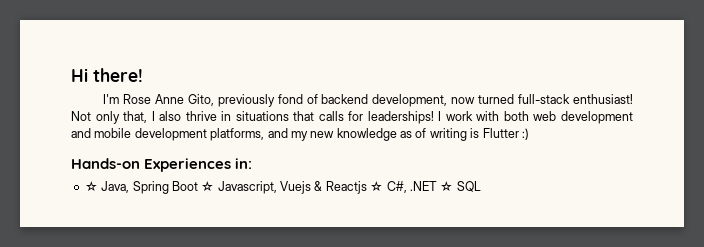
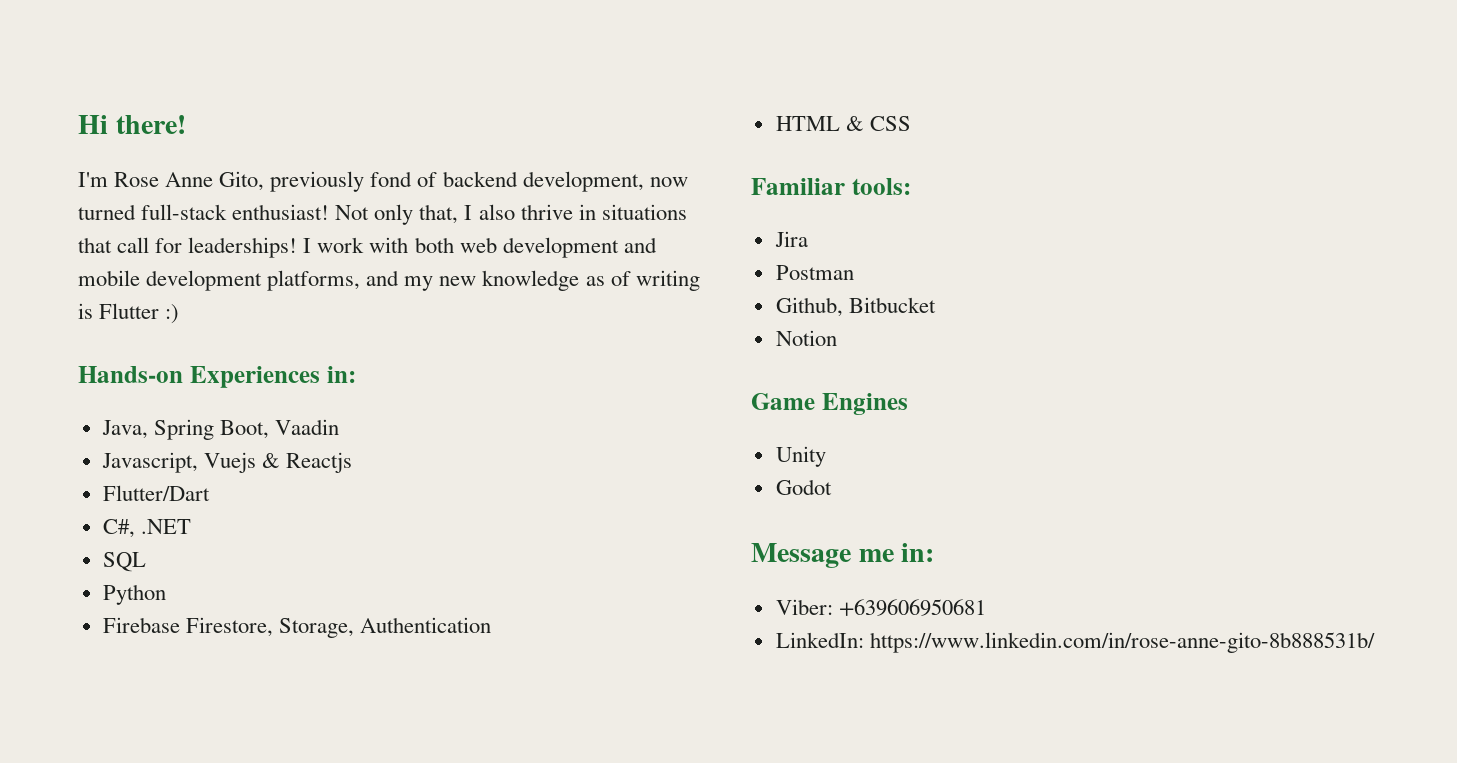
[318,111,344,121] calls -> [117,237,150,253] call
[84,181,98,191] ☆ -> (356, 374) none
[171,181,215,191] Boot ☆ -> [219,419,339,439] Boot, Vaadin //
[370,181,384,191] ☆ -> [102,485,210,501] // Flutter/Dart //
[440,181,454,191] ☆ -> (191, 526) //
(481, 186) none -> [102,584,166,605] [102,617,491,638] [775,116,911,131] [751,178,911,195] [774,231,808,247] [775,265,854,280] [775,297,936,317] [775,330,837,346] [751,393,908,415] [775,446,826,467] [775,479,832,495] [751,543,935,568] [775,599,986,616] [775,632,1375,653] // Python // Firebase Firestore, Storage, Authentication // HTML & CSS // Familiar tools: // Jira // Postman // Github, Bitbucket // Notion // Game Engines // Unity // Godot // Message me in: // Viber: +639606950681 // LinkedIn: https://www.linkedin.com/in/rose-anne-gito-8b888531b/

